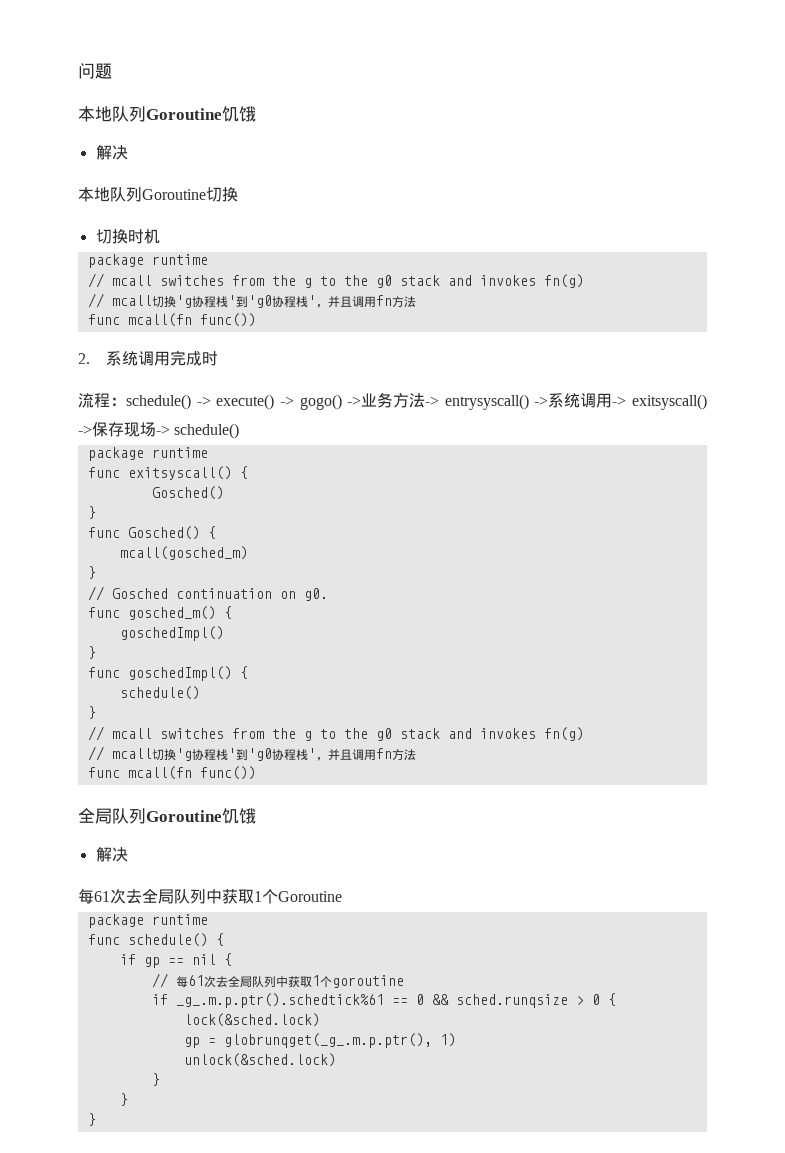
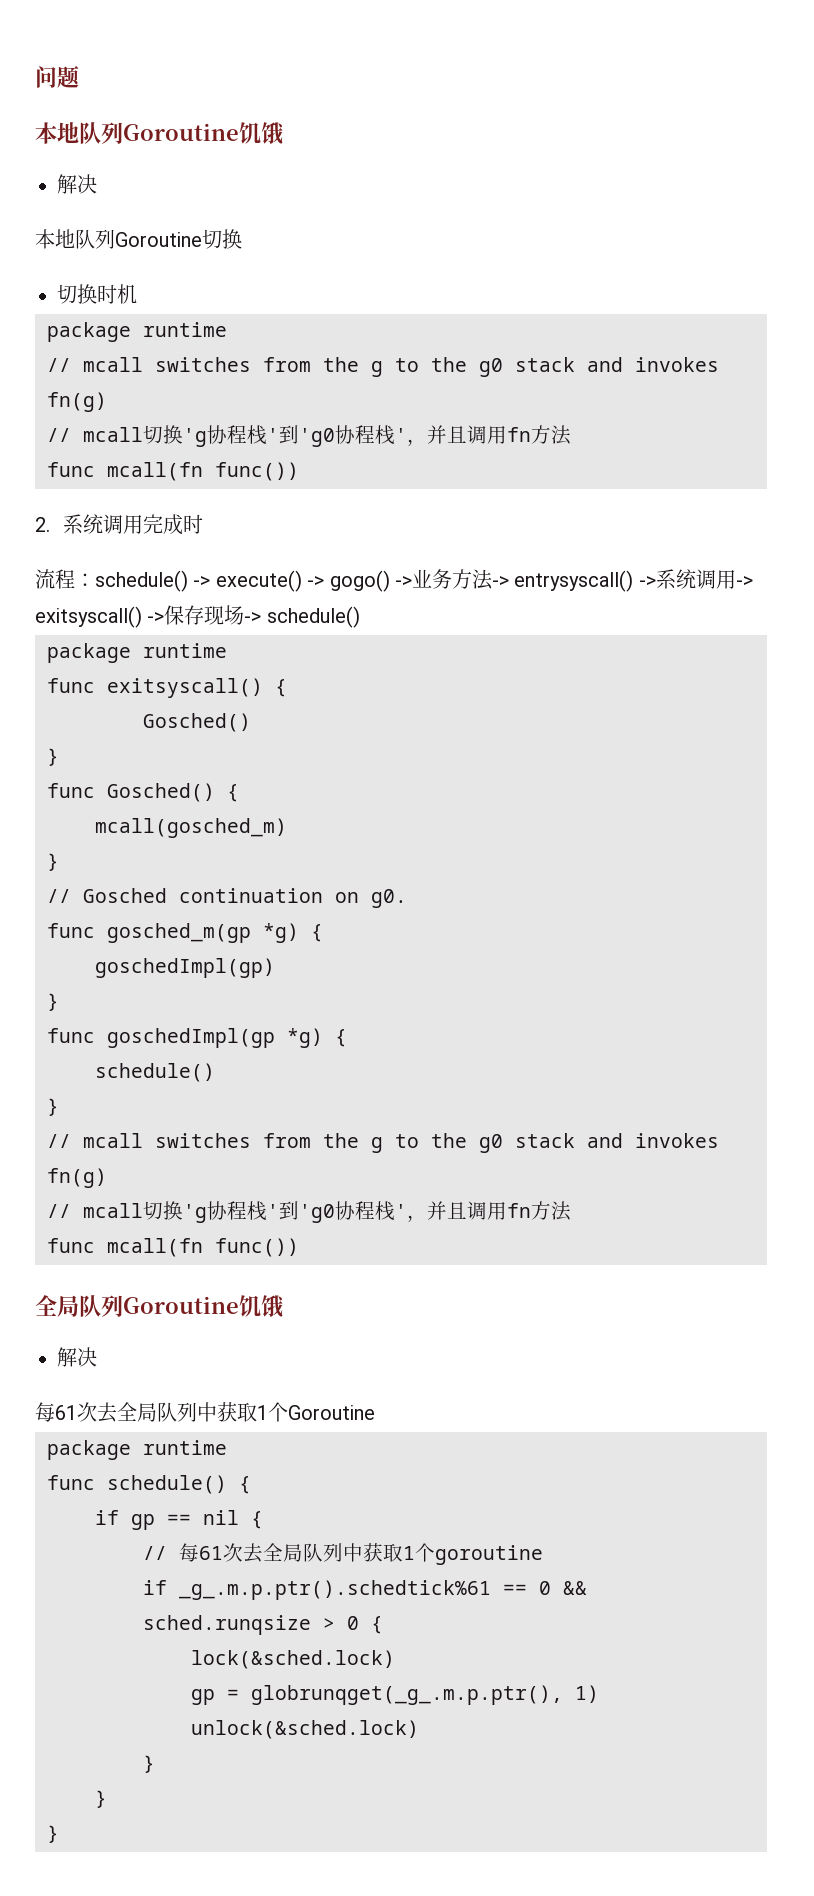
[127,606,232,620] [119,626,224,641] [87,646,96,659] [87,666,232,681] gosched_m() { // goschedImpl() // } // func goschedImpl() -> [107,923,323,943] [95,958,275,978] [47,993,59,1011] [47,1028,323,1048] gosched_m(gp *g) { // goschedImpl(gp) // } // func goschedImpl(gp *g)

